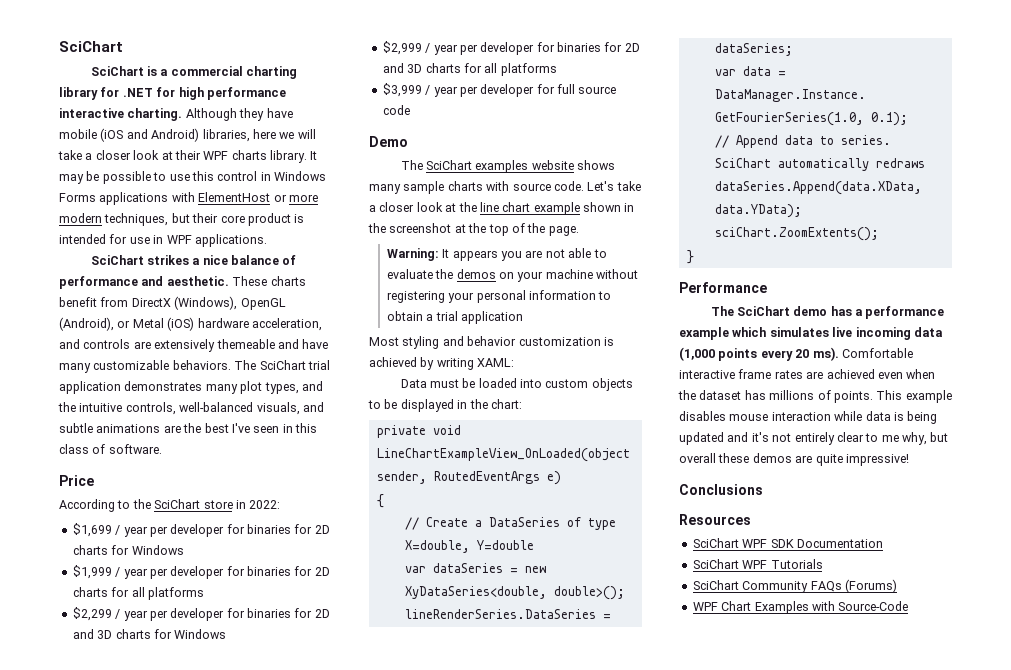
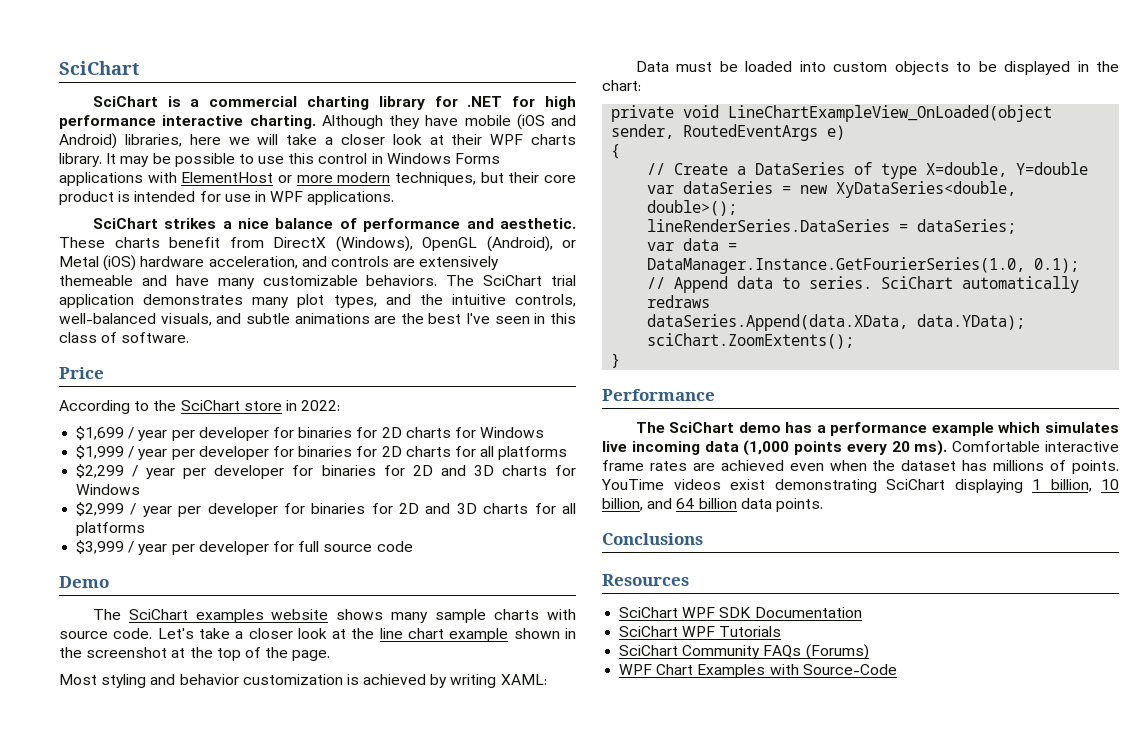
[386,248,607,261] [386,269,639,282] [386,290,612,303] [386,311,524,324] // Warning: It appears you are not able to evaluate the demos on your machine without registering your personal information to obtain a trial application -> (331, 655) none
[876,390,952,403] [679,411,938,424] [679,432,949,445] [679,453,909,466] This example disables mouse interaction while data is being updated and it's not entirely clear to me why, but overall these demos are quite impressive! -> [601,479,1119,493] [602,498,823,512] YouTime videos exist demonstrating SciChart displaying 1 billion, 10 billion, and 64 billion data points.

